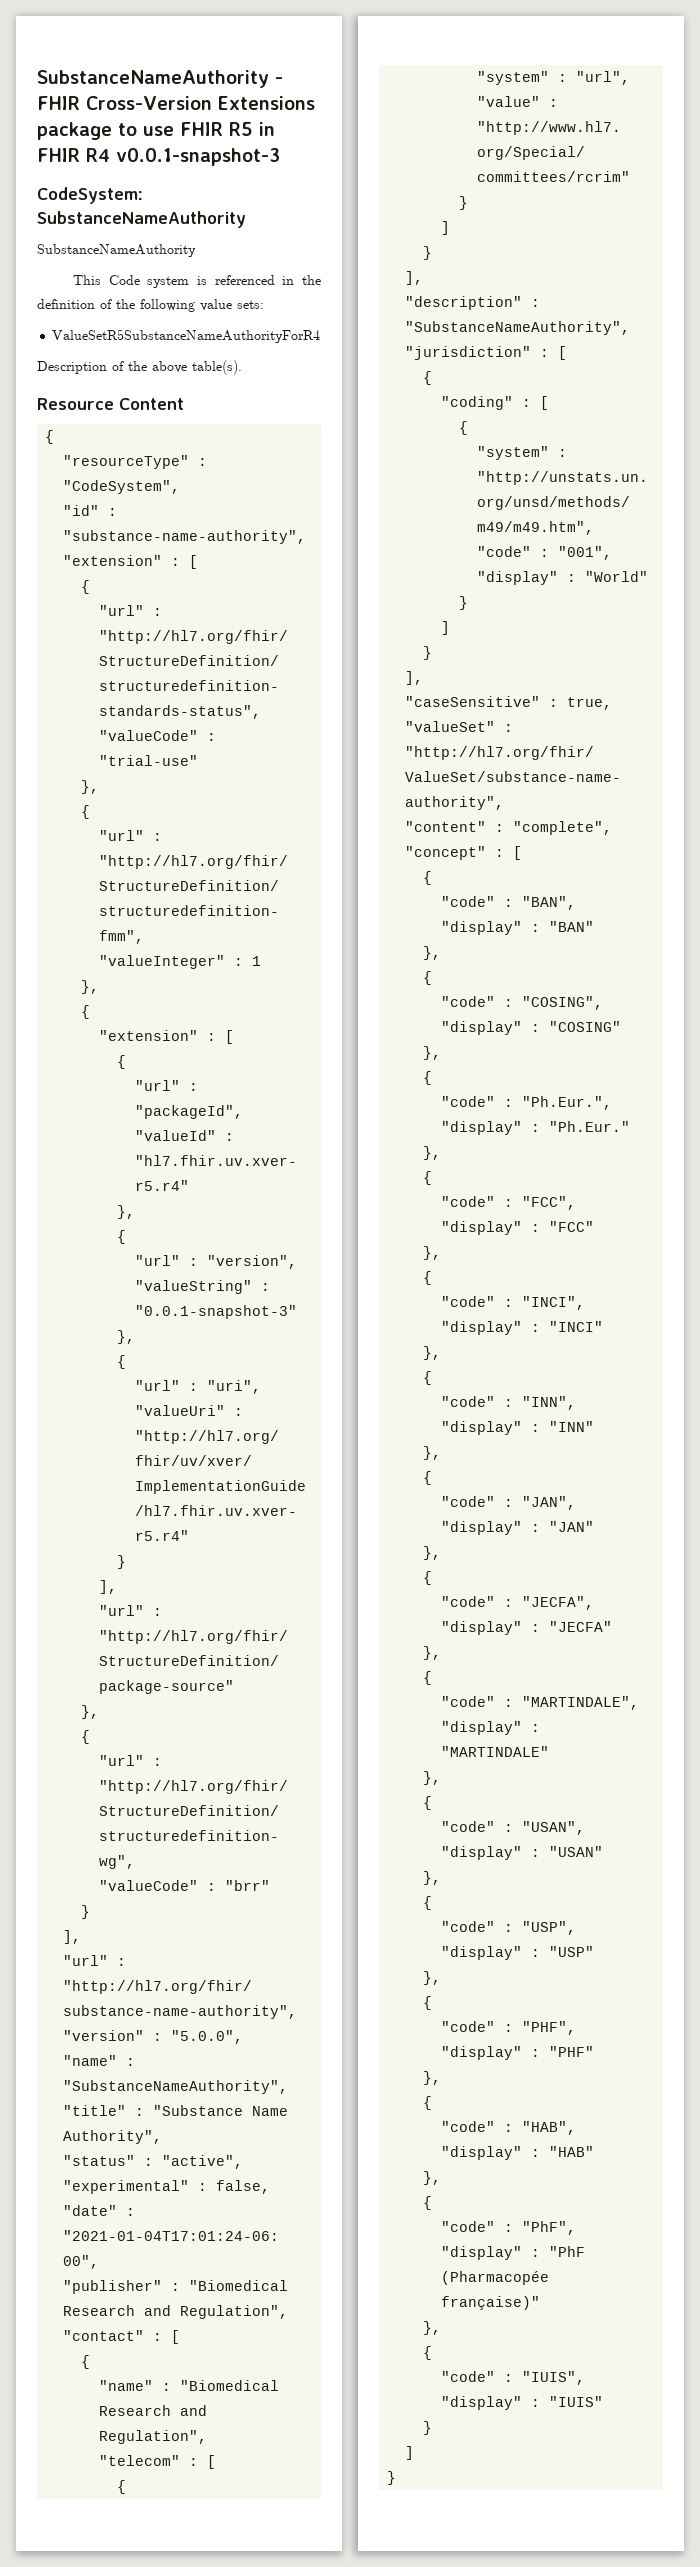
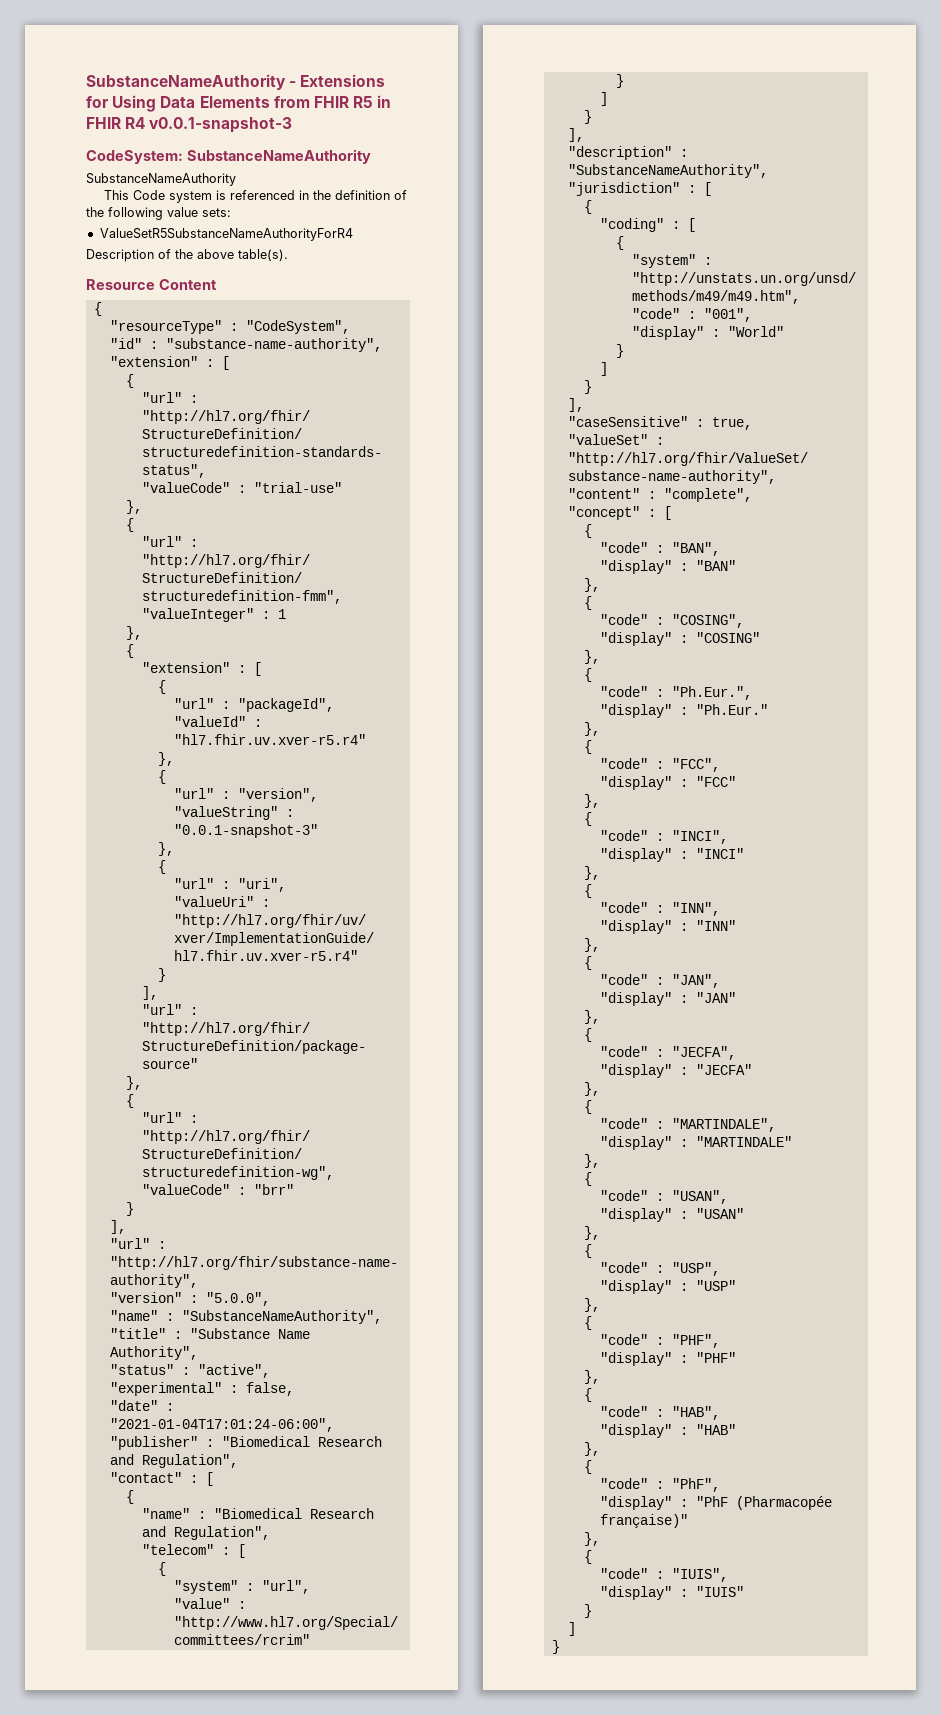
[37,96,315,110] [37,122,174,140] FHIR Cross-Version Extensions package to use -> [300,74,386,87] [86,95,310,112] Extensions for Using Data Elements from

